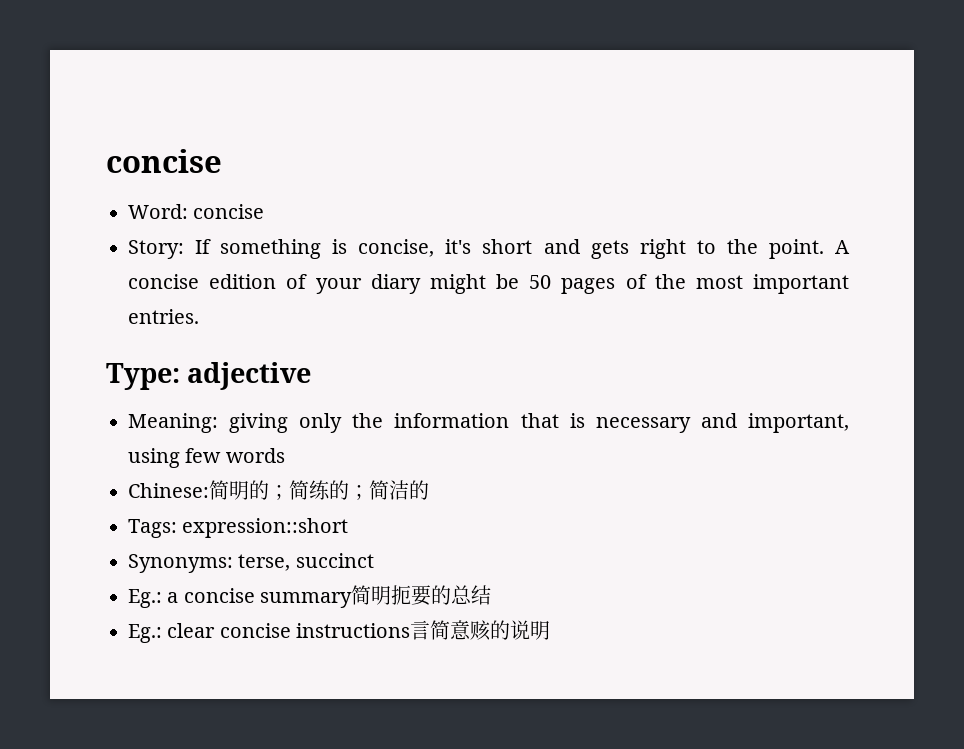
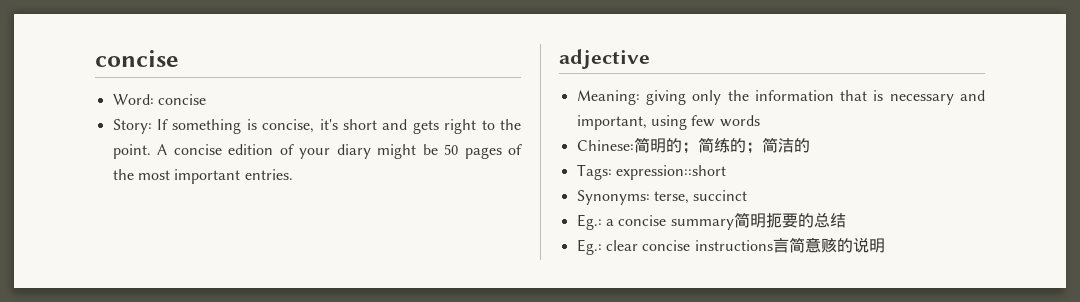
[106,363,180,390] Type: -> (293, 174) none

